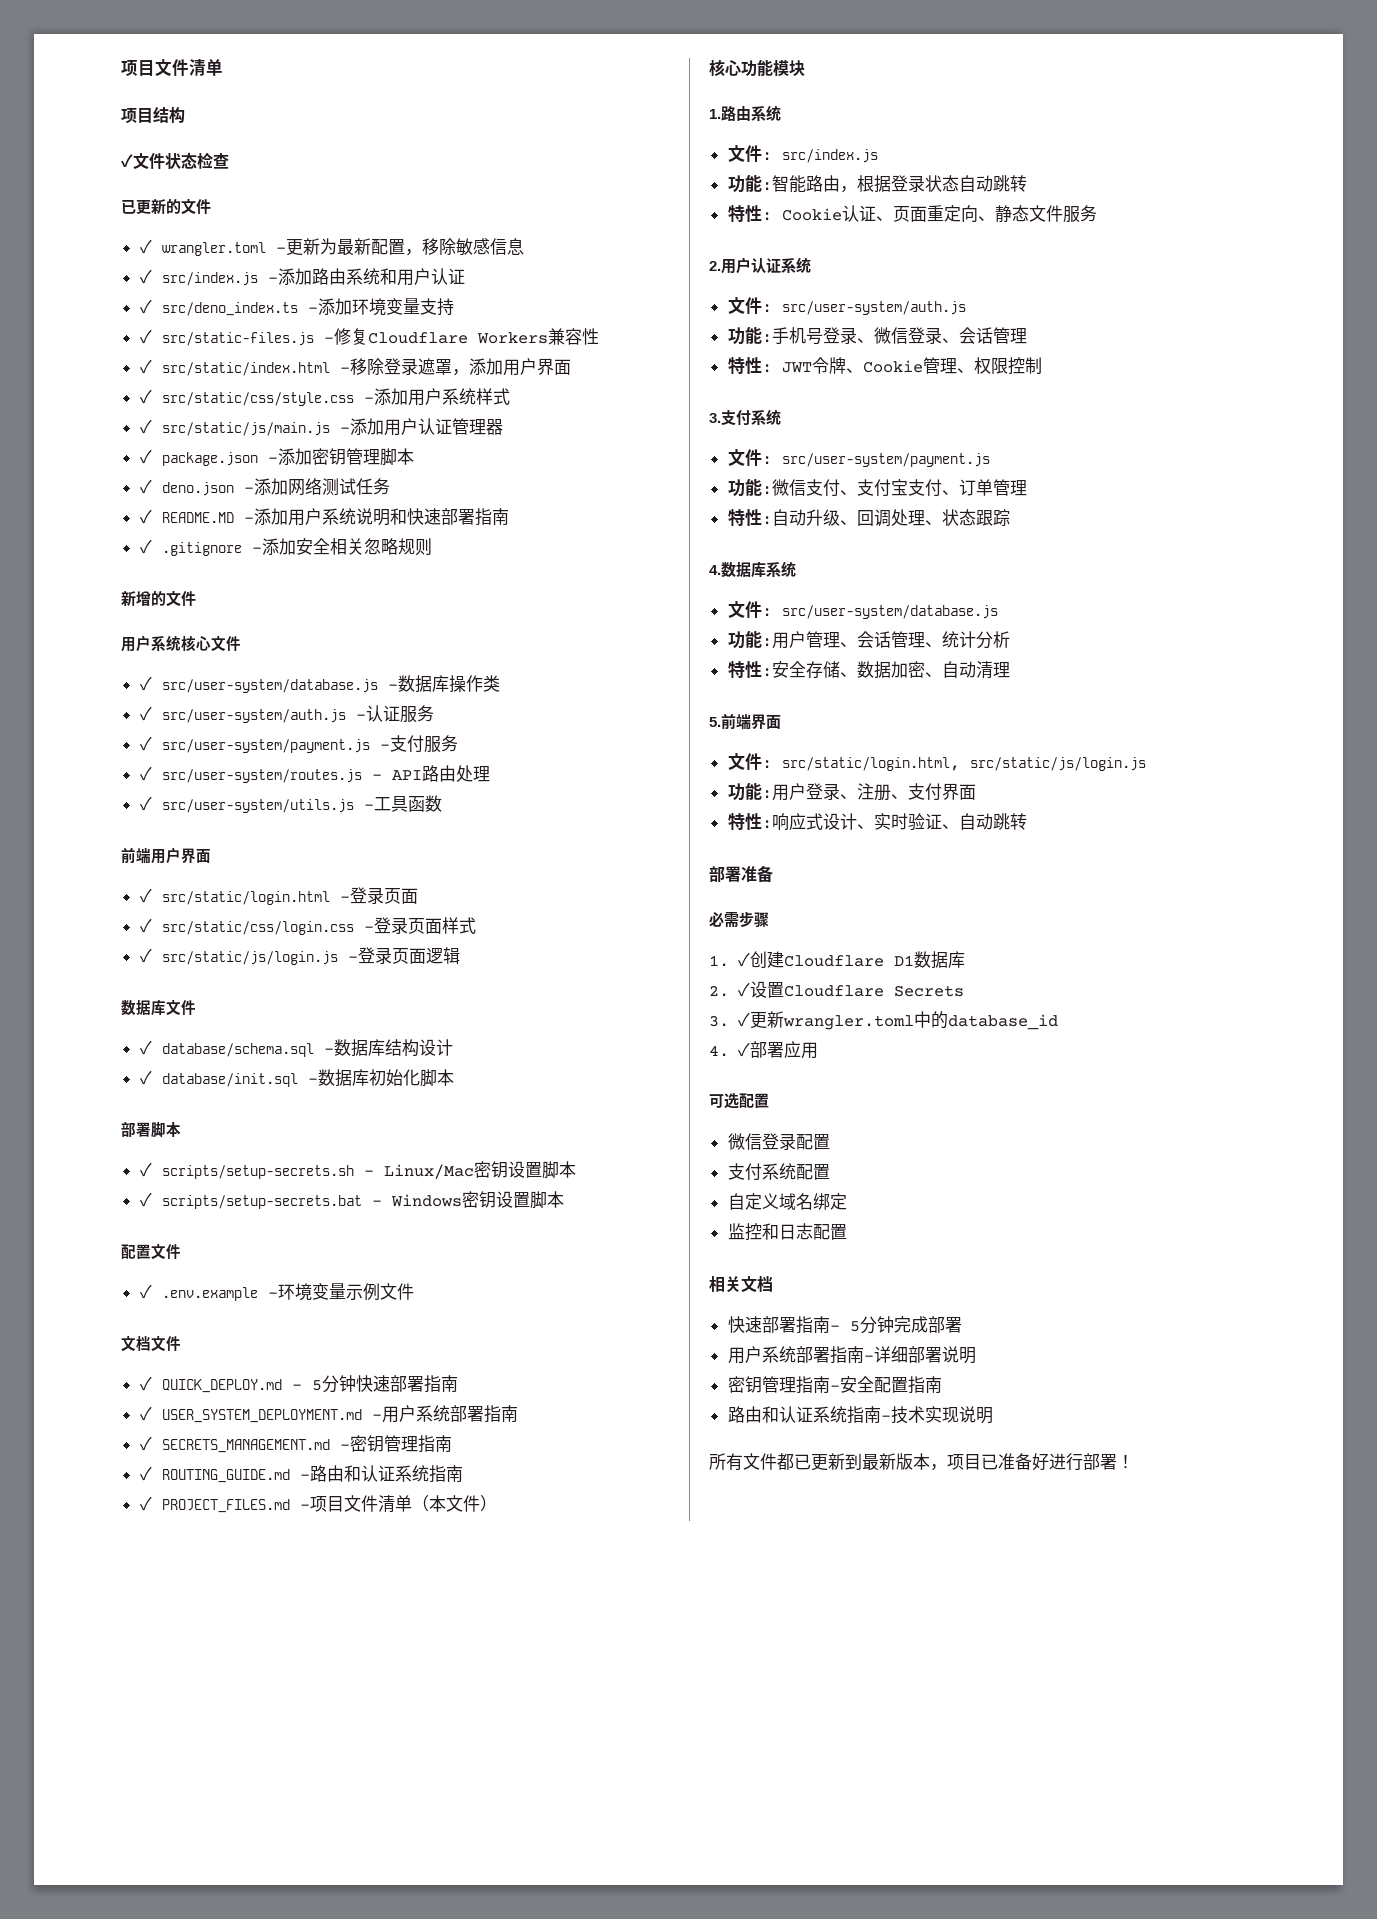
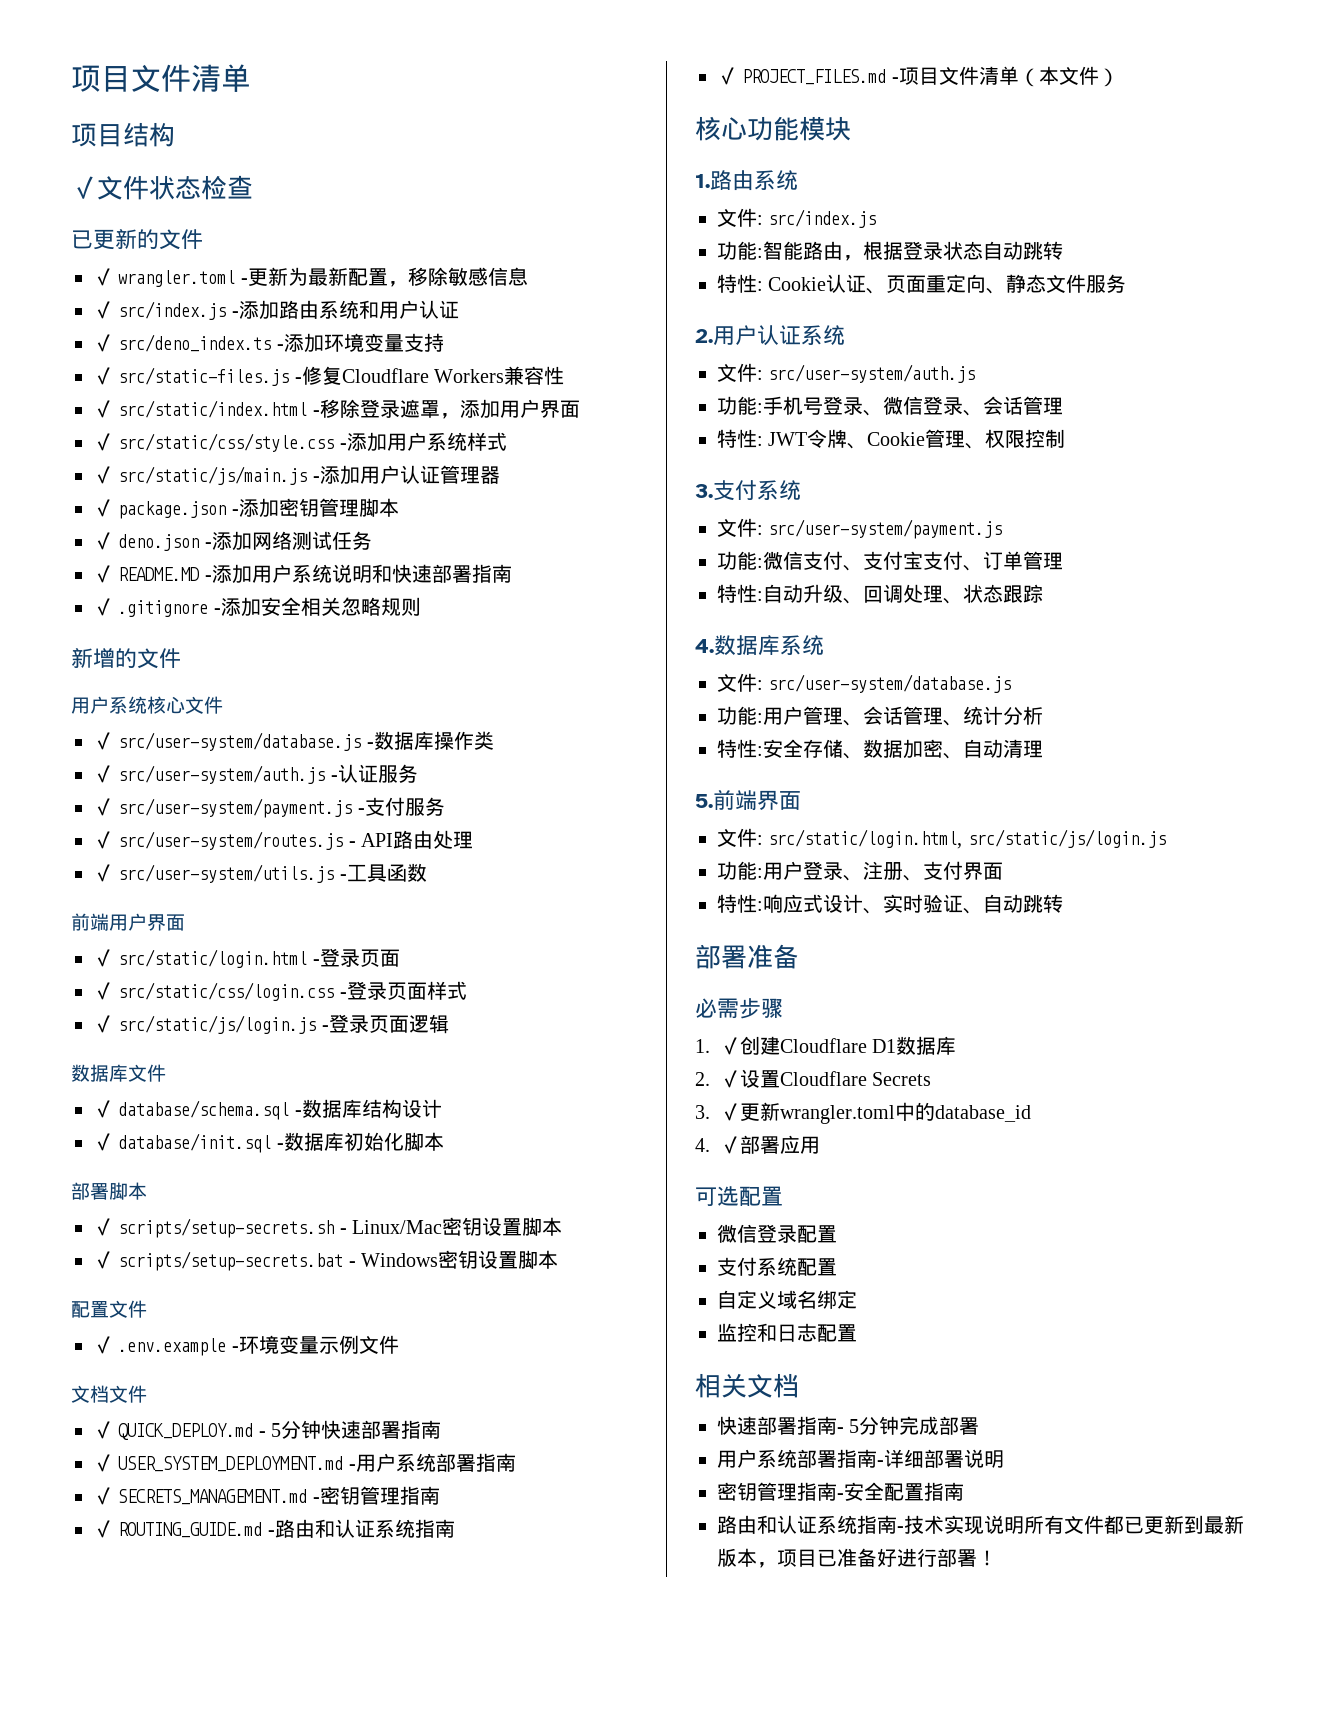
(993, 1415) // -> (1024, 1525) none

